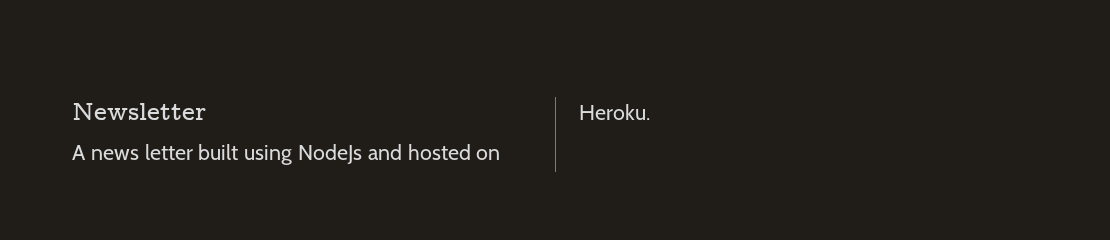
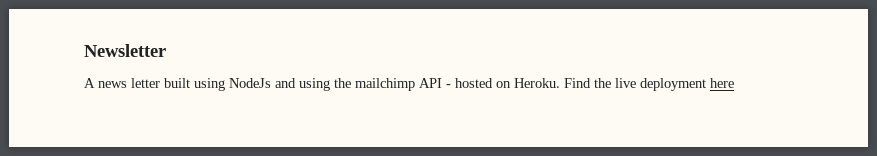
[407,144,501,160] [579,104,650,120] hosted on Heroku. -> [299,78,734,91] using the mailchimp API - hosted on Heroku. Find the live deployment here

